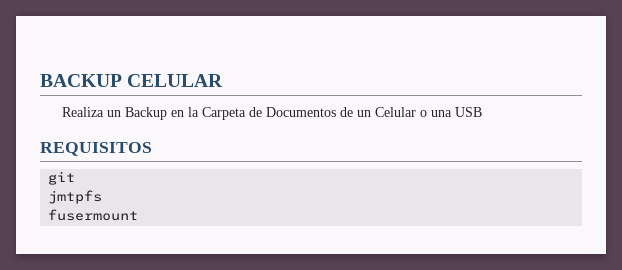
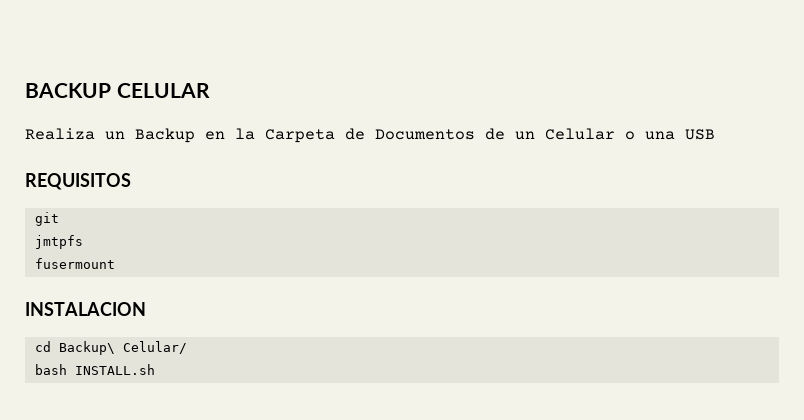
(139, 215) none -> [25,302,146,316] [34,341,187,355] [34,364,155,375] // INSTALACION // cd Backup\ Celular/ // bash INSTALL.sh

